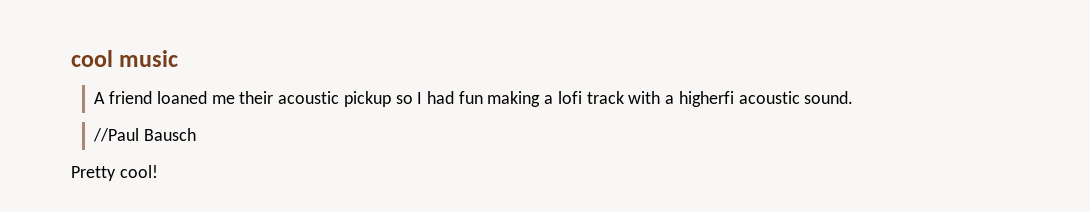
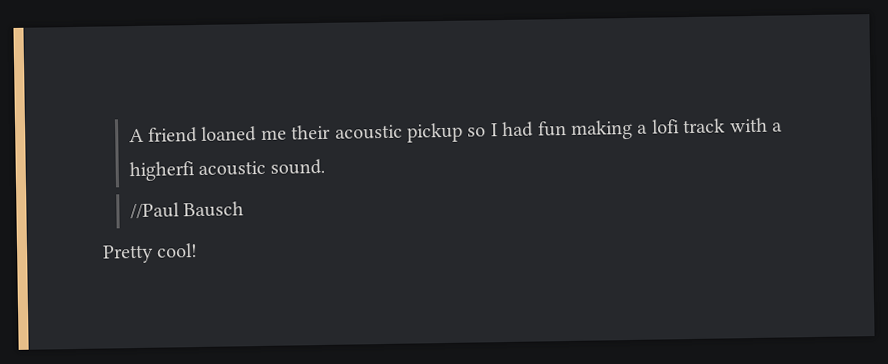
[71,50,179,67] cool music // -> (128, 135) none

